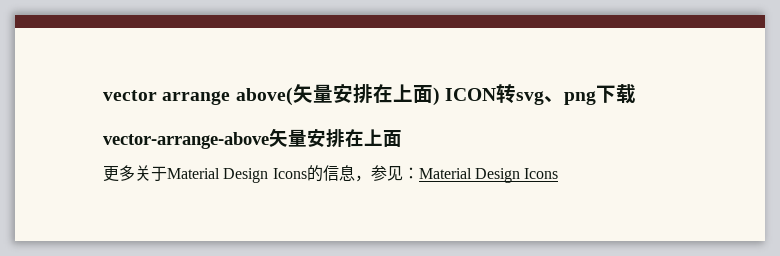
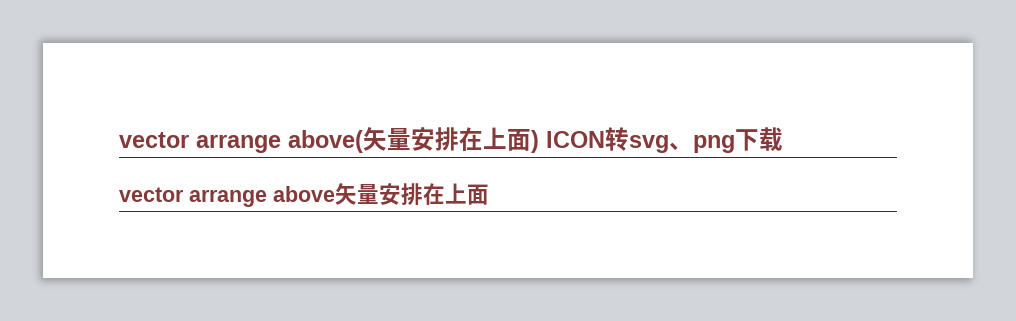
[103,128,402,149] [103,165,559,183] vector-arrange-above矢量安排在上面 // 更多关于Material Design Icons的信息，参见：Material Design Icons -> [119,183,489,207] vector arrange above矢量安排在上面

